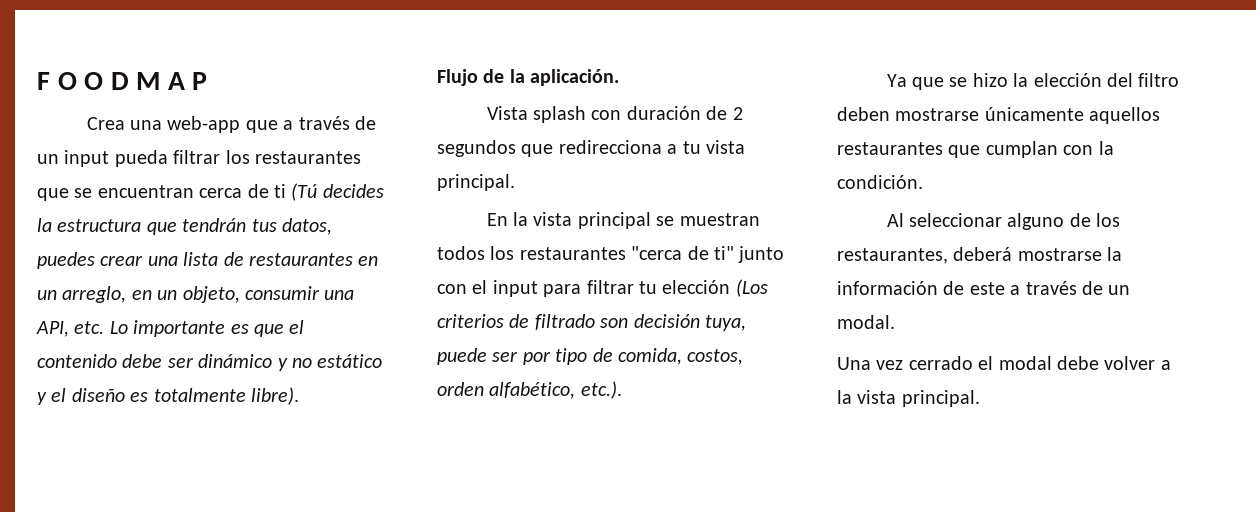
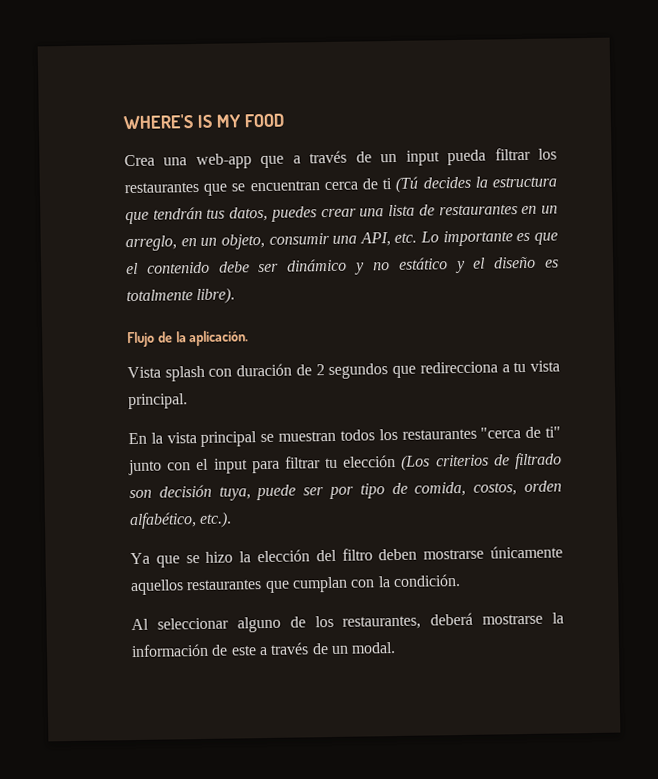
[37,72,208,90] F O O D M A P -> [123,113,284,130] WHERE'S IS MY FOOD
[837,356,1171,370] [837,390,980,407] // Una vez cerrado el modal debe volver a la vista principal. -> (397, 648) none

